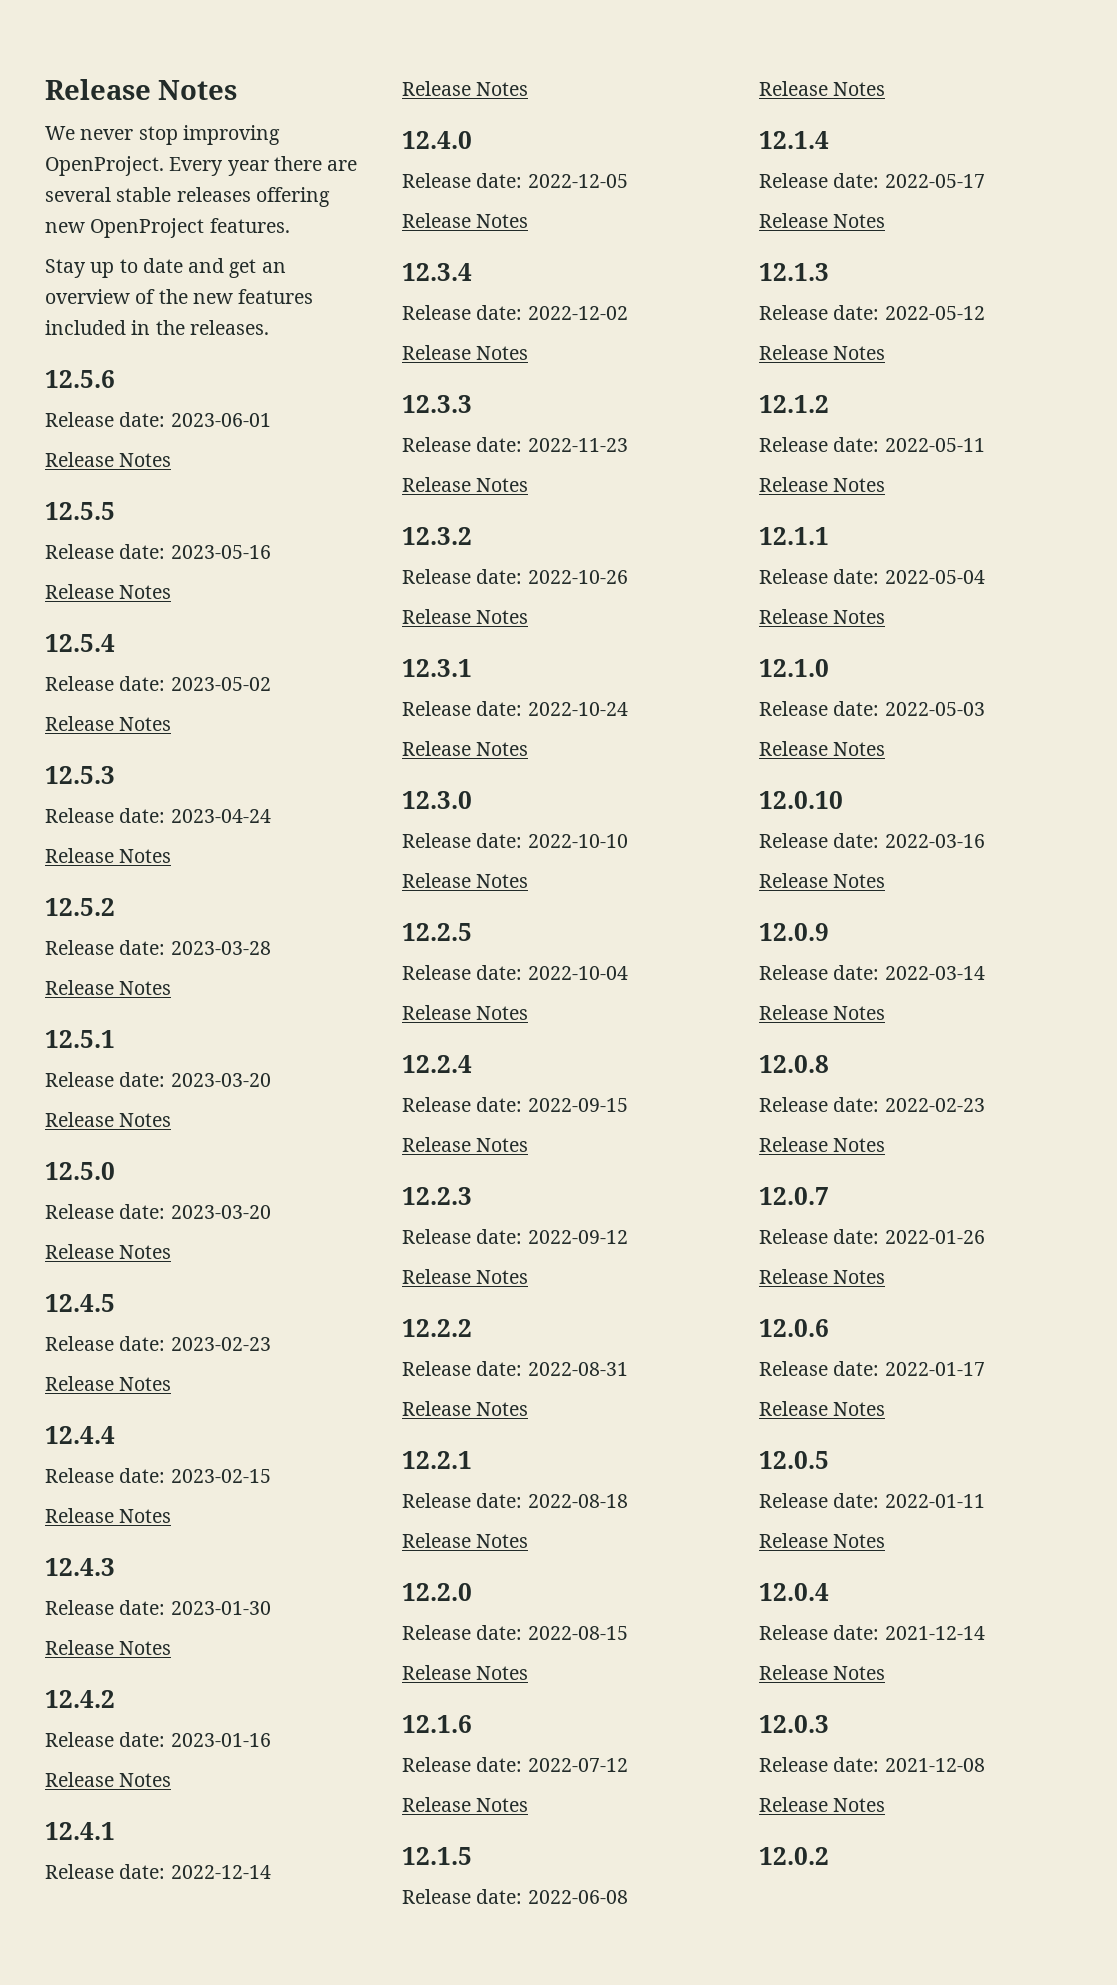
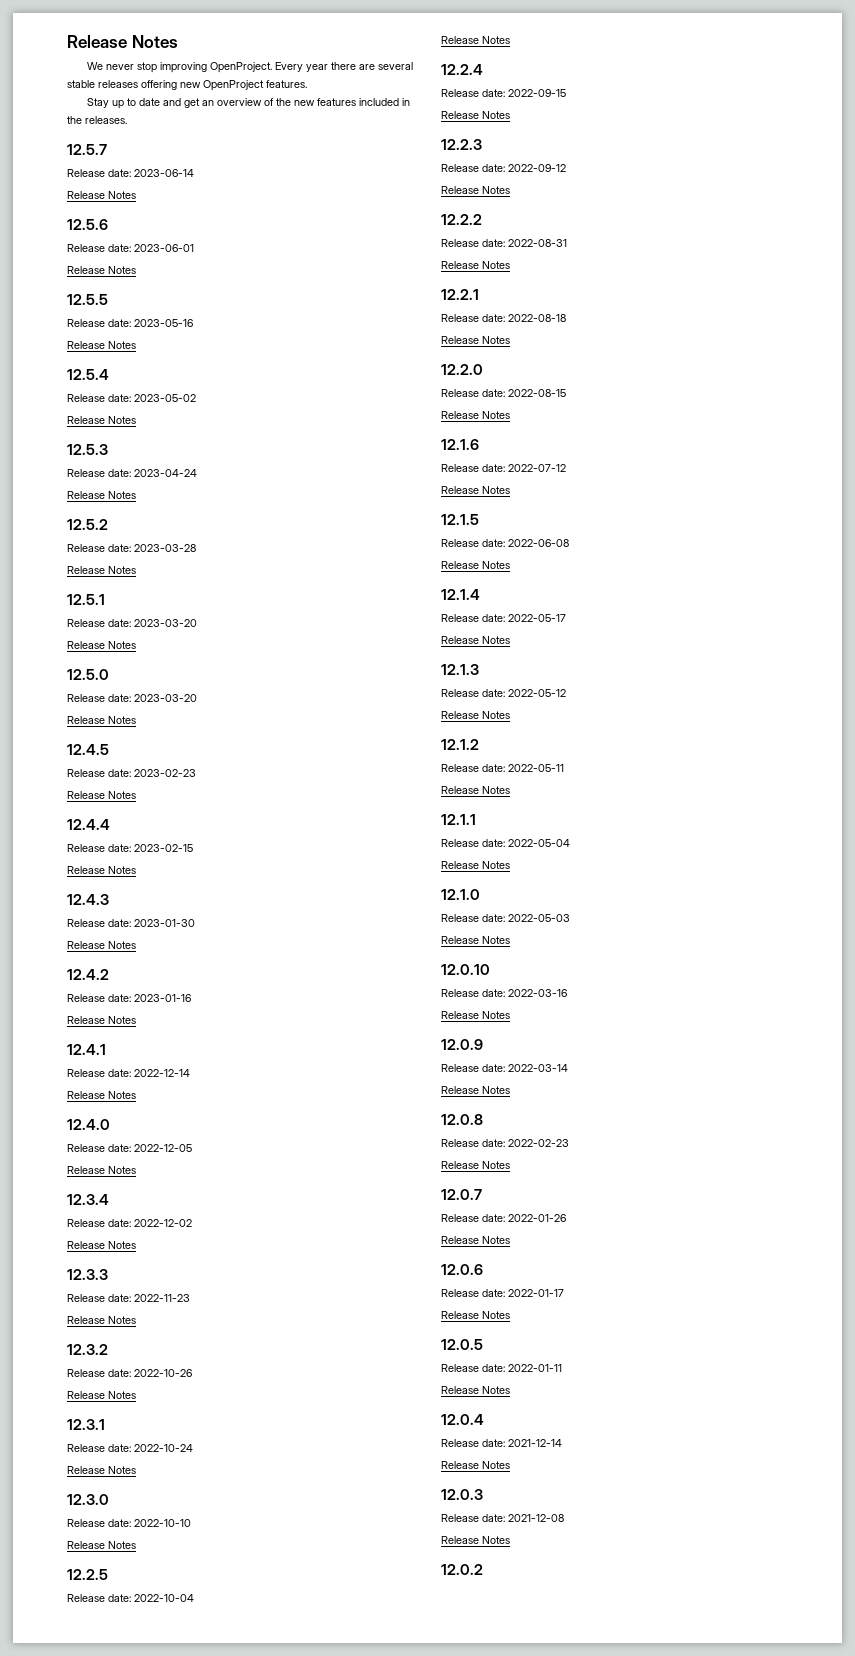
(269, 327) none -> [67,144,107,155] [67,169,194,177] [67,191,136,199] // 12.5.7 // Release date: 2023-06-14 // Release Notes

